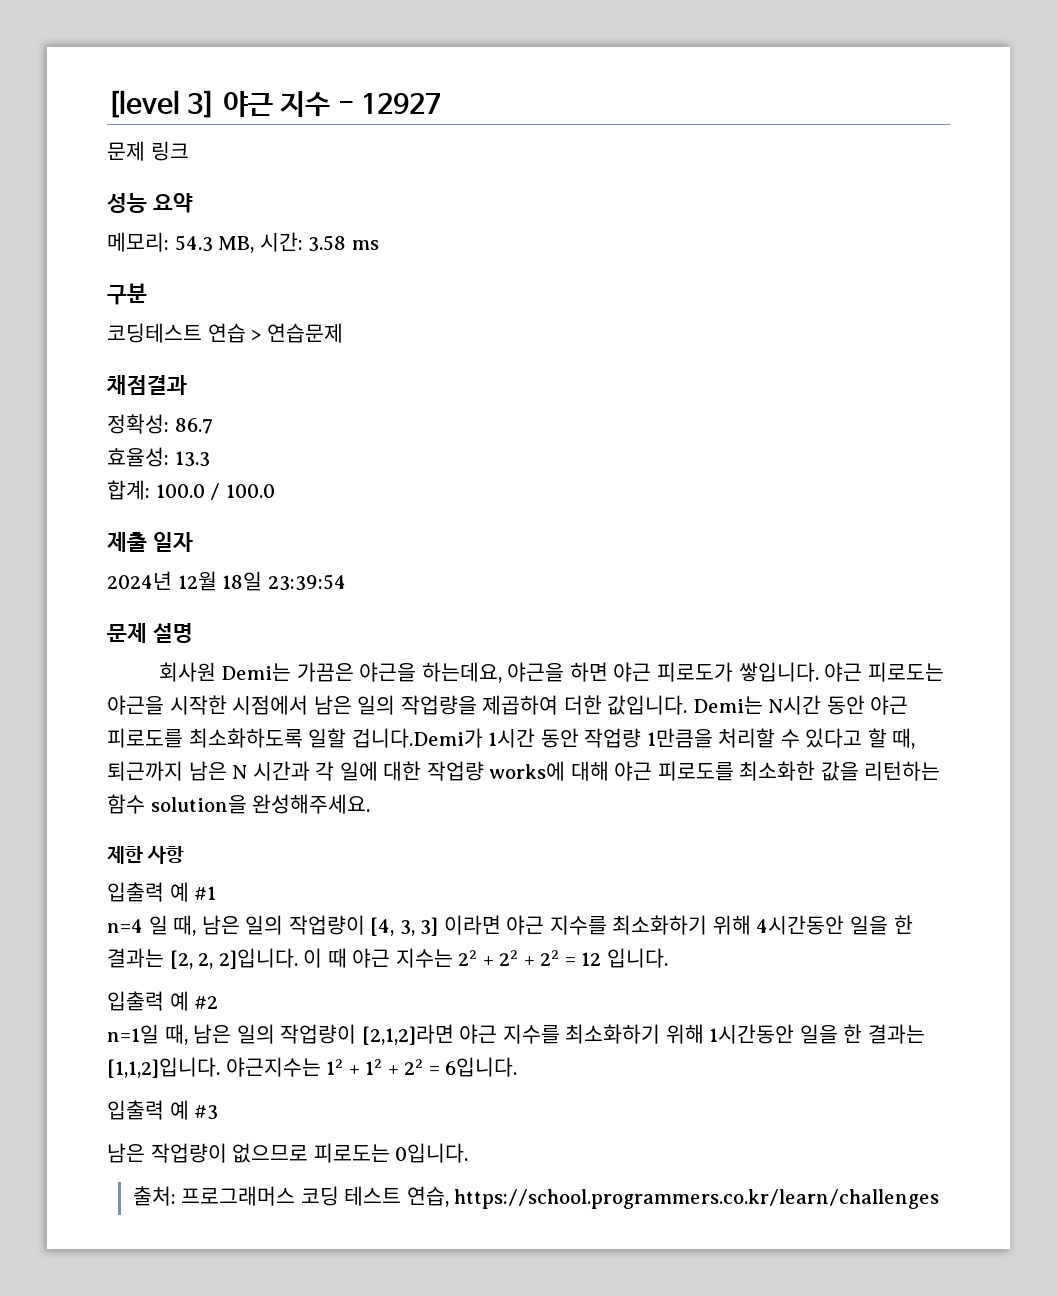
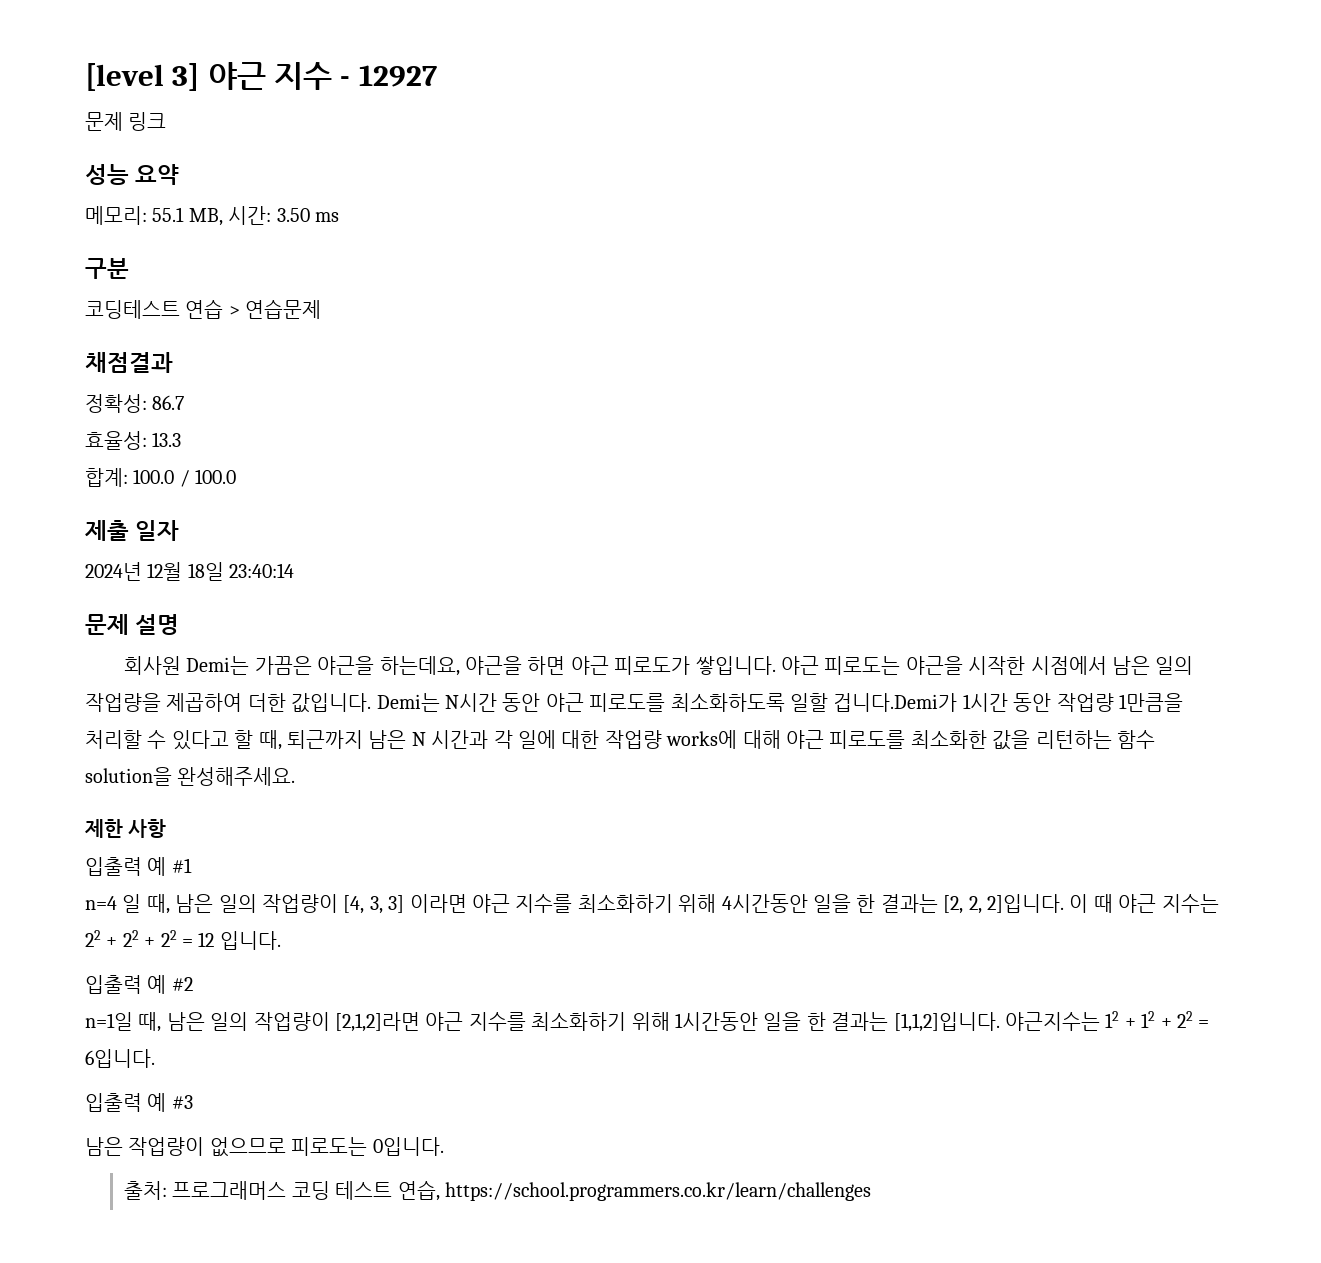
[174,235,213,252] 54.3 -> [152,207,185,222] 55.1
[308,235,347,252] 3.58 -> [276,208,310,222] 3.50
[267,574,346,591] 23:39:54 -> [229,563,295,578] 23:40:14

